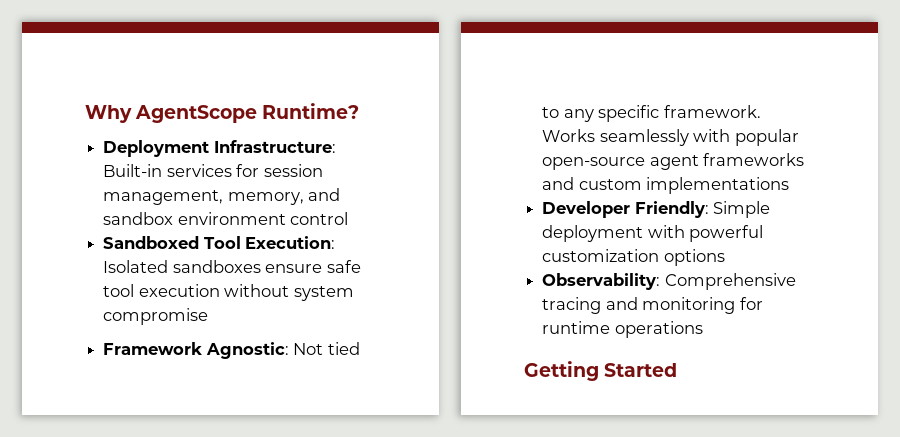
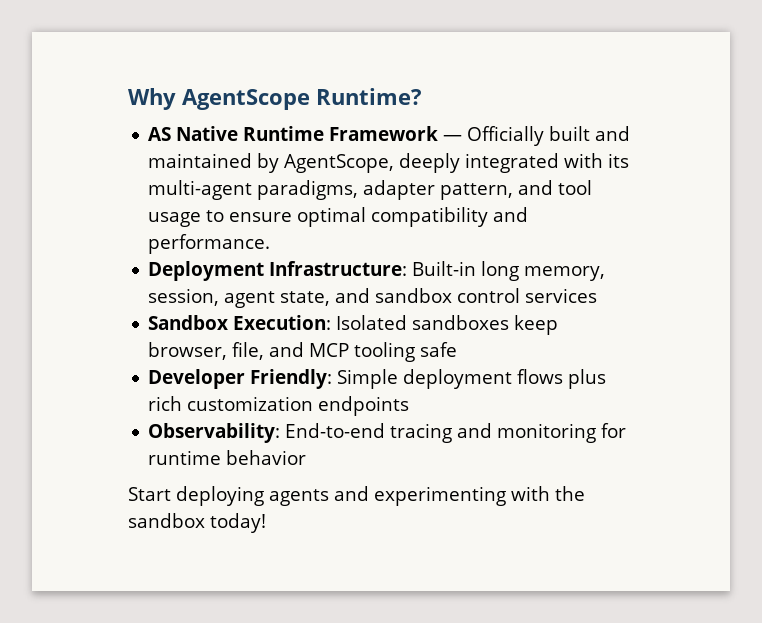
[103,140,336,157] [103,164,323,177] [103,190,304,205] Deployment Infrastructure: Built-in services for session management, memory, -> [148,126,631,146] [148,153,630,173] [148,180,593,200] [148,207,529,227] [148,234,271,254] [148,261,606,281] [148,288,331,308] AS Native Runtime Framework — Officially built and maintained by AgentScope, deeply integrated with its multi‑agent paradigms, adapter pattern, and tool usage to ensure optimal compatibility and performance. // Deployment Infrastructure: Built-in long memory, session, agent state,
[177,212,286,225] environment -> (453, 295) none
[103,236,241,249] // Sandboxed Tool -> [525,288,598,303] [148,315,229,330] services // Sandbox
[265,260,361,273] [103,284,354,301] [103,308,209,325] [103,342,360,359] [542,105,761,122] [542,129,799,146] [542,153,805,170] [542,177,790,194] ensure safe tool execution without system compromise // Framework Agnostic: Not tied to any specific framework. Works seamlessly with popular open-source agent frameworks and custom implementations -> [514,315,559,335] [148,342,458,362] keep browser, file, and MCP tooling safe
[647,225,764,242] [542,249,725,266] with powerful customization options -> [517,369,607,389] [148,396,410,416] flows plus rich customization endpoints
[664,273,796,290] Comprehensive -> [285,423,386,438] End-to-end
[614,321,703,338] [524,361,678,381] operations // Getting Started -> [226,450,307,465] [128,486,585,506] [128,513,266,533] behavior // Start deploying agents and experimenting with the sandbox today!

